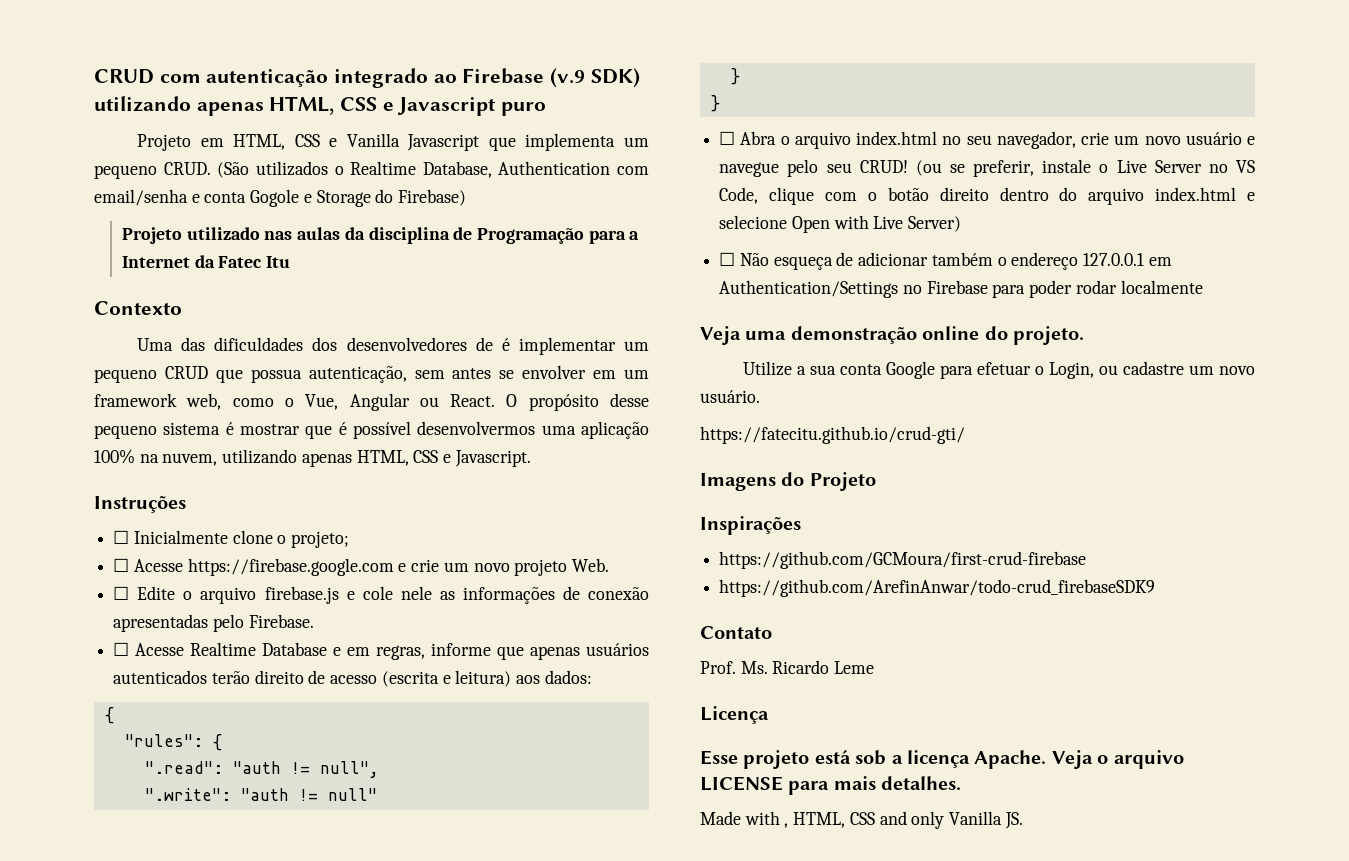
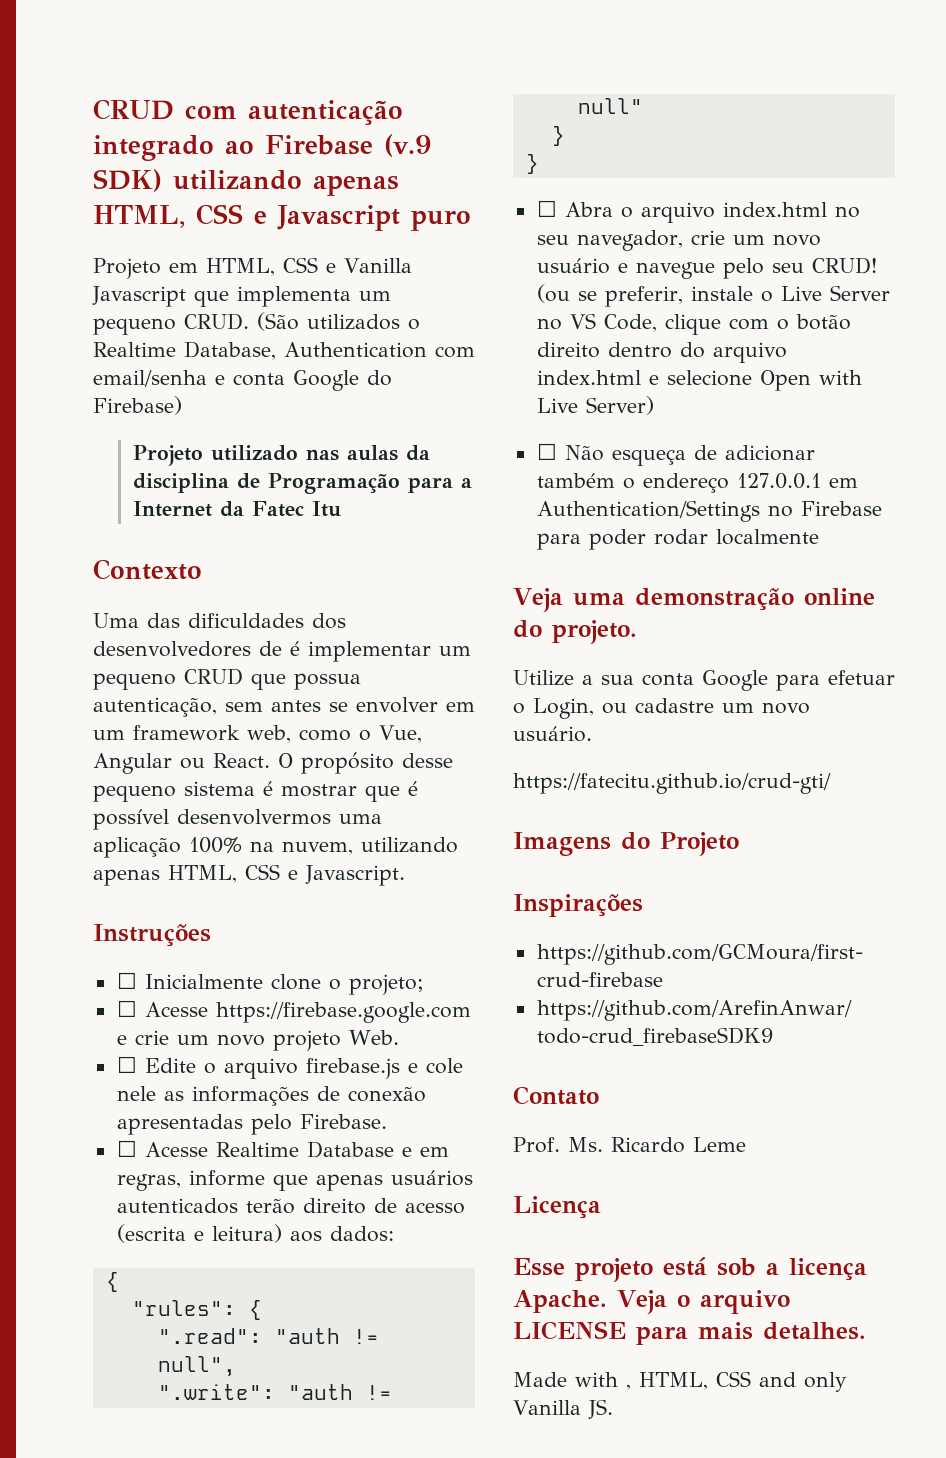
[250,189,371,207] Gogole e Storage -> [293,370,359,391] Google

